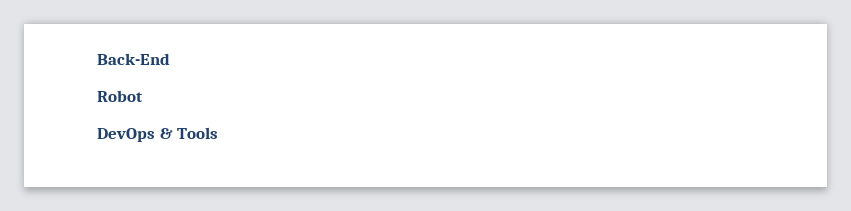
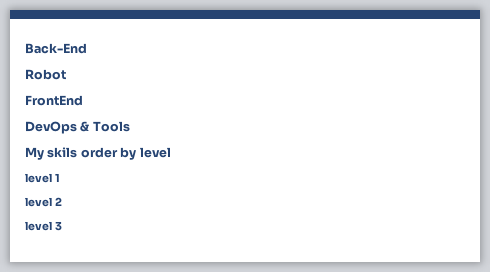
(143, 96) none -> [25,95,83,106] // FrontEnd
(219, 133) none -> [25,147,171,160] [25,173,60,183] [25,197,62,207] [25,221,62,231] // My skils order by level // level 1 // level 2 // level 3

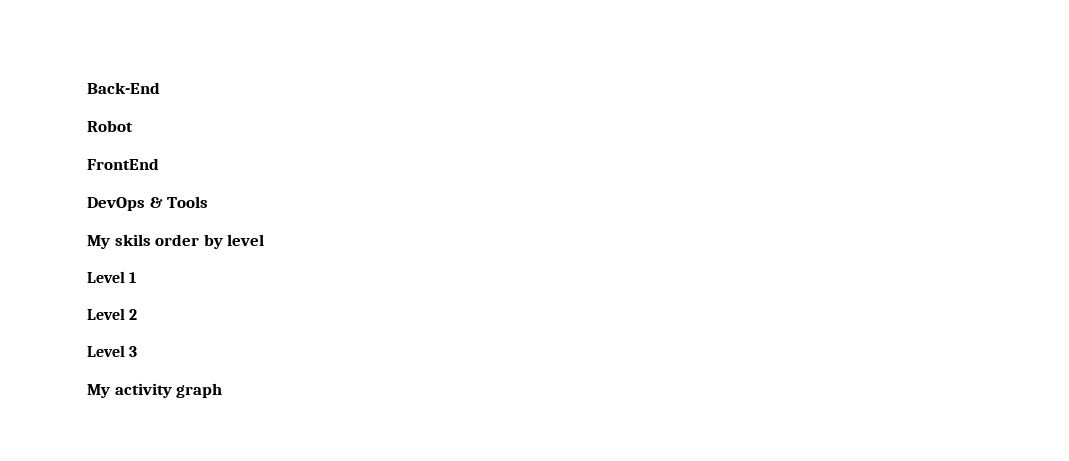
[25,173,52,183] level -> [87,271,125,283] Level
[25,197,52,207] level -> [87,308,125,320] Level
[25,221,52,231] level -> [87,345,125,357] Level
(62, 226) none -> [87,383,223,398] // My activity graph

